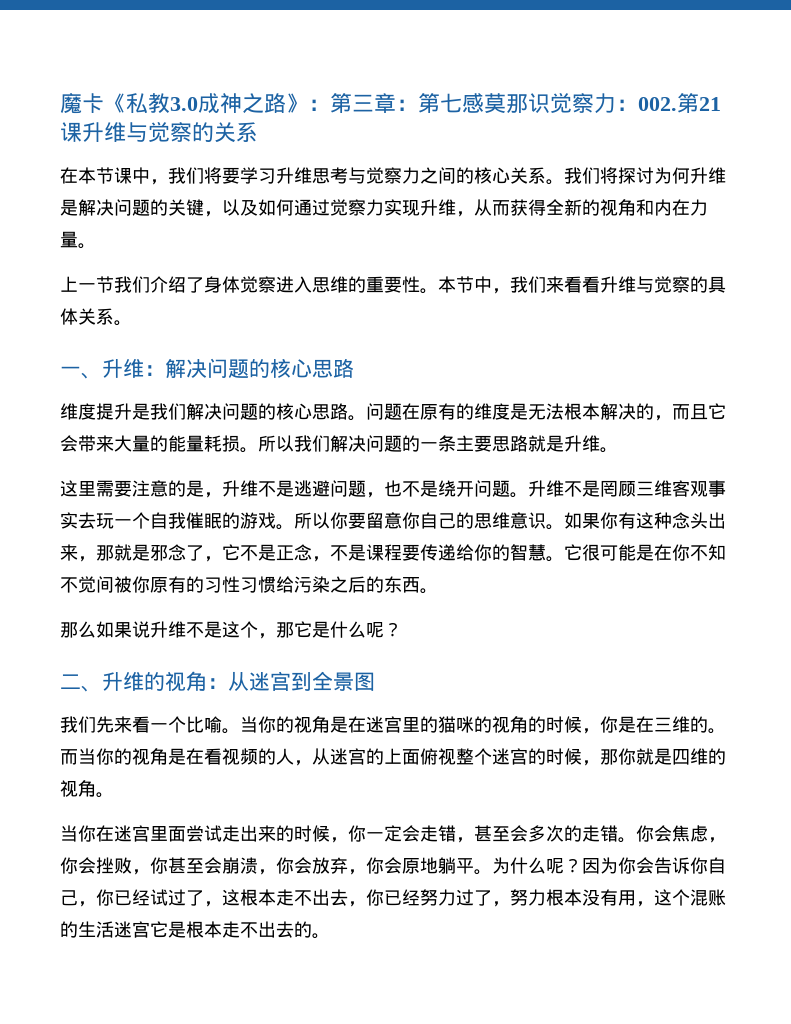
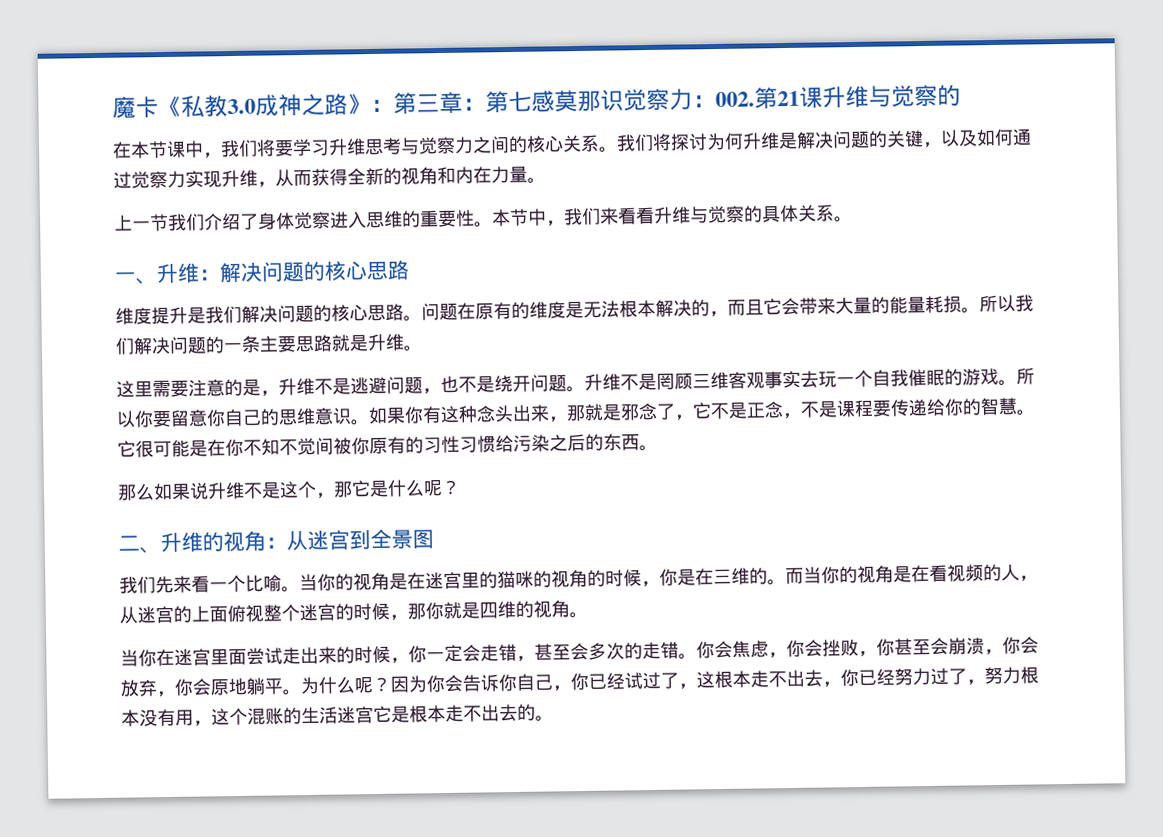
[214,122,258,143] 关系 -> (961, 95) none

